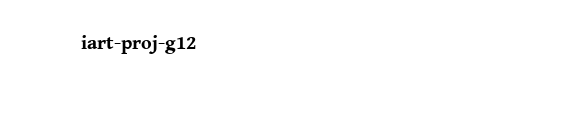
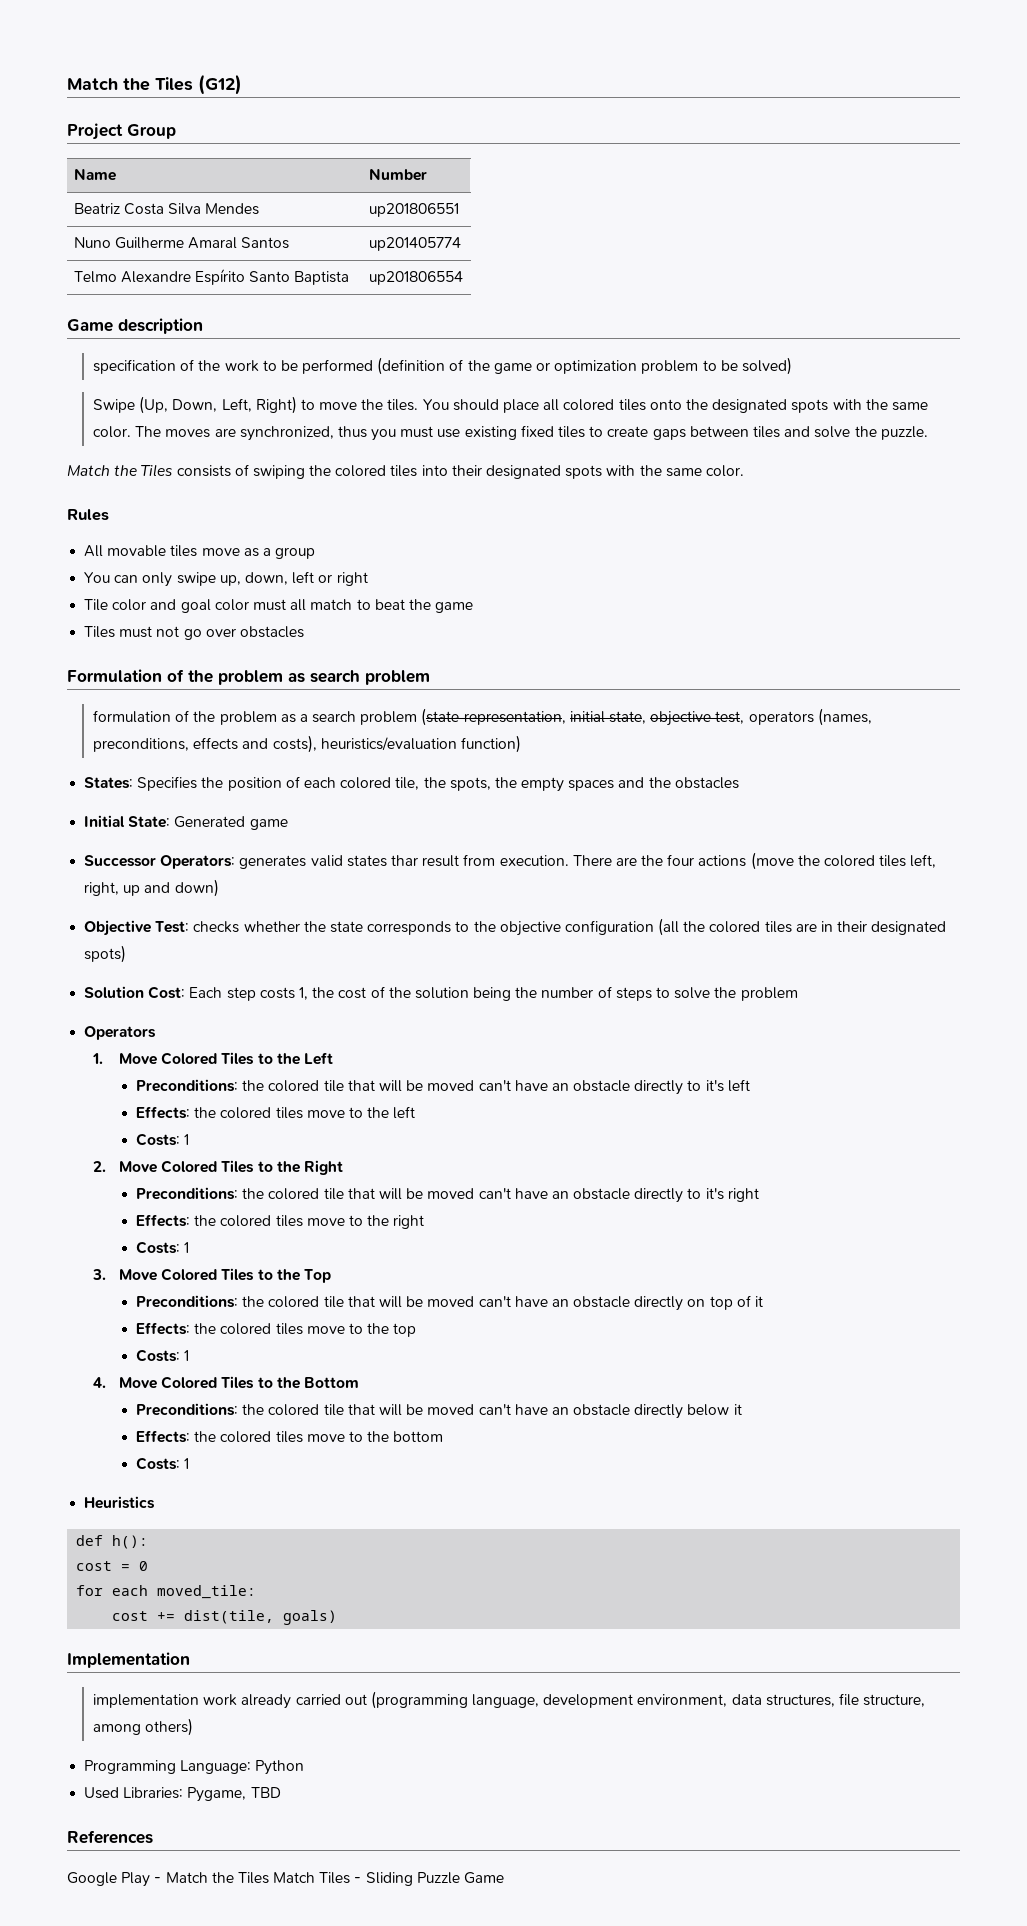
[81,35,196,54] iart-proj-g12 -> [67,74,242,95] [67,123,176,140] [73,169,116,181] [368,169,427,181] [73,203,260,215] [368,203,459,217] [73,237,290,249] [368,237,461,251] [73,269,350,285] [368,271,463,285] [67,318,203,334] [92,357,792,375] [92,396,928,414] [92,425,928,441] [67,464,744,479] [67,509,109,521] [84,545,316,559] [84,571,368,587] [84,599,474,613] [84,626,304,640] [67,669,430,685] [92,708,872,726] [92,735,521,753] [84,776,739,792] [84,815,288,830] [84,852,937,870] [84,879,219,897] [84,918,947,936] [84,945,127,963] [84,986,798,1001] [84,1026,157,1040] [91,1052,333,1065] [136,1079,750,1095] [136,1106,416,1119] [136,1133,190,1146] [92,1160,343,1175] [136,1187,759,1203] [136,1214,425,1229] [136,1241,190,1254] [91,1268,331,1283] [136,1295,763,1311] [136,1322,417,1337] [136,1349,190,1362] [92,1376,359,1389] [136,1403,742,1419] [136,1430,444,1443] [136,1457,190,1470] [84,1496,156,1509] [76,1535,149,1549] [76,1561,149,1571] [76,1585,257,1599] [112,1610,338,1625] [67,1652,190,1668] [92,1691,926,1709] [92,1718,194,1736] [84,1760,305,1775] [84,1787,281,1802] [67,1830,153,1844] [67,1872,505,1887] Match the Tiles (G12) // Project Group // Name | Number // Beatriz Costa Silva Mendes | up201806551 // Nuno Guilherme Amaral Santos | up201405774 // Telmo Alexandre Espírito Santo Baptista | up201806554 // Game description // specification of the work to be performed (definition of the game or optimization problem to be solved) // Swipe (Up, Down, Left, Right) to move the tiles. You should place all colored tiles onto the designated spots with the same color. The moves are synchronized, thus you must use existing fixed tiles to create gaps between tiles and solve the puzzle. // Match the Tiles consists of swiping the colored tiles into their designated spots with the same color. // Rules // All movable tiles move as a group // You can only swipe up, down, left or right // Tile color and goal color must all match to beat the game // Tiles must not go over obstacles // Formulation of the problem as search problem // formulation of the problem as a search problem (state representation, initial state, objective test, operators (names, preconditions, effects and costs), heuristics/evaluation function) // States: Specifies the position of each colored tile, the spots, the empty spaces and the obstacles // Initial State: Generated game // Successor Operators: generates valid states thar result from execution. There are the four actions (move the colored tiles left, right, up and down) // Objective Test: checks whether the state corresponds to the objective configuration (all the colored tiles are in their designated spots) // Solution Cost: Each step costs 1, the cost of the solution being the number of steps to solve the problem // Operators // 1. Move Colored Tiles to the Left // Preconditions: the colored tile that will be moved can't have an obstacle directly to it's left // Effects: the colored tiles move to the left // Costs: 1 // 2. Move Colored Tiles to the Right // Preconditions: the colored tile that will be moved can't have an obstacle directly to it's right // Effects: the colored tiles move to the right // Costs: 1 // 3. Move Colored Tiles to the Top // Preconditions: the colored tile that will be moved can't have an obstacle directly on top of it // Effects: the colored tiles move to the top // Costs: 1 // 4. Move Colored Tiles to the Bottom // Preconditions: the colored tile that will be moved can't have an obstacle directly below it // Effects: the colored tiles move to the bottom // Costs: 1 // Heuristics // def h(): // cost = 0 // for each moved_tile: // cost += dist(tile, goals) // Implementation // implementation work already carried out (programming language, development environment, data structures, file structure, among others) // Programming Language: Python // Used Libraries: Pygame, TBD // References // Google Play - Match the Tiles Match Tiles - Sliding Puzzle Game

